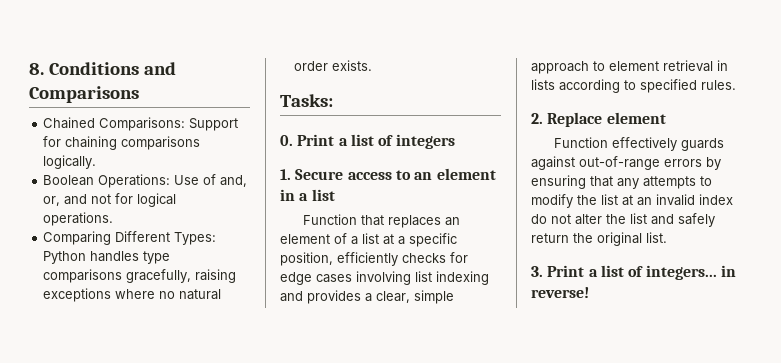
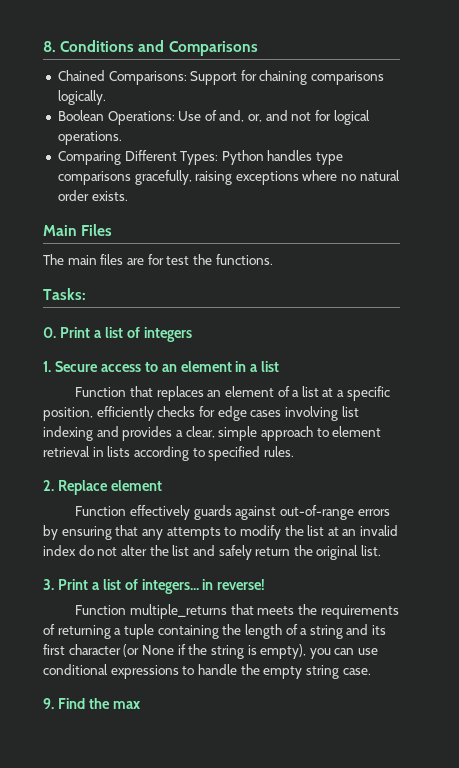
(373, 65) none -> [43,224,113,236] [43,254,273,265] // Main Files // The main files are for test the functions.
(589, 292) none -> [75,604,399,619] [43,624,387,639] [43,644,379,659] [43,664,371,679] [43,698,140,709] // Function multiple_returns that meets the requirements of returning a tuple containing the length of a string and its first character (or None if the string is empty), you can use conditional expressions to handle the empty string case. // 9. Find the max

